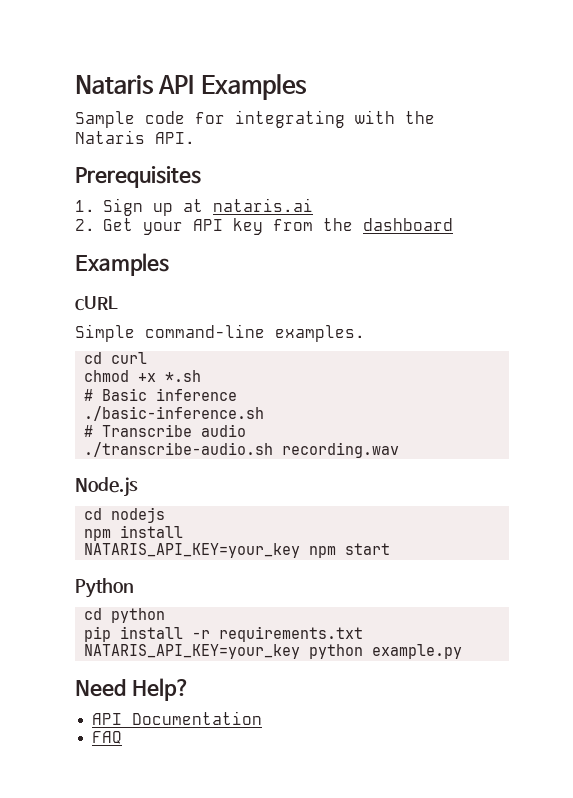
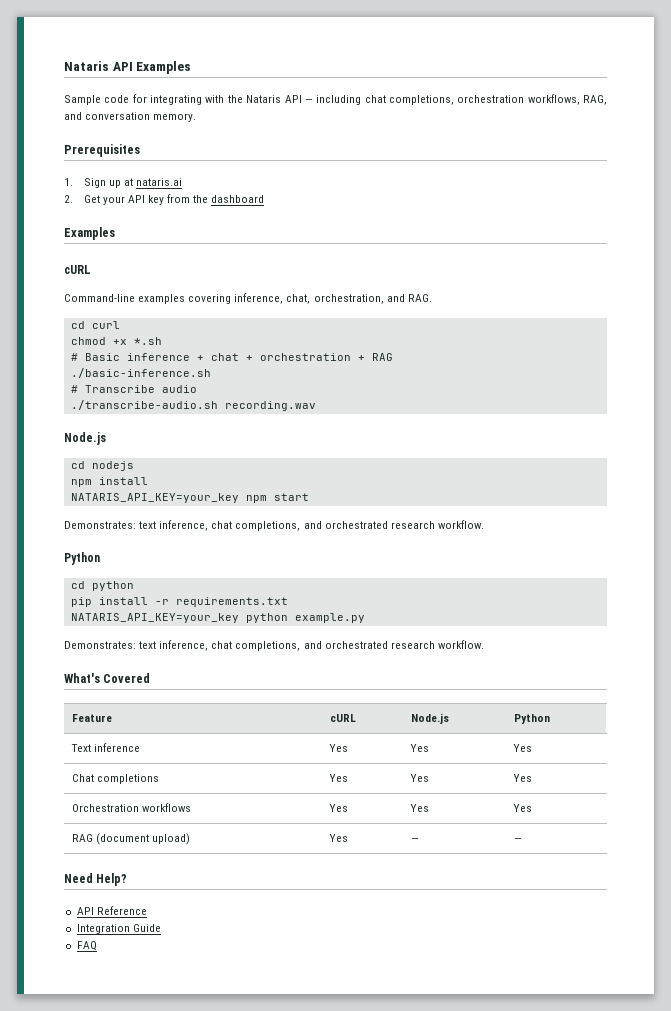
[155,132,195,144] API. -> [284,94,607,105] [64,112,197,122] API — including chat completions, orchestration workflows, RAG, and conversation memory.
[75,324,365,342] Simple command-line examples. -> [64,293,432,304] Command-line examples covering inference, chat, orchestration, and RAG.
(238, 394) none -> [196,353,393,361] + chat + orchestration + RAG
(391, 549) none -> [64,520,484,531] // Demonstrates: text inference, chat completions, and orchestrated research workflow.
(463, 651) none -> [64,640,484,651] [64,673,151,683] [71,714,112,722] [329,714,356,722] [410,713,449,724] [513,714,550,724] [70,743,140,752] [328,744,348,752] [409,744,429,752] [512,744,532,752] [71,774,159,784] [328,774,348,782] [409,774,429,782] [512,774,532,782] [71,803,191,812] [328,804,348,812] [409,804,429,812] [512,804,532,812] [71,833,190,845] [328,834,348,842] [410,838,419,842] [513,838,522,842] // Demonstrates: text inference, chat completions, and orchestrated research workflow. // What's Covered // Feature | cURL | Node.js | Python // Text inference | Yes | Yes | Yes // Chat completions | Yes | Yes | Yes // Orchestration workflows | Yes | Yes | Yes // RAG (document upload) | Yes | — | —
[132,711,263,725] Documentation -> [96,906,147,915] [76,924,161,934] Reference // Integration Guide

